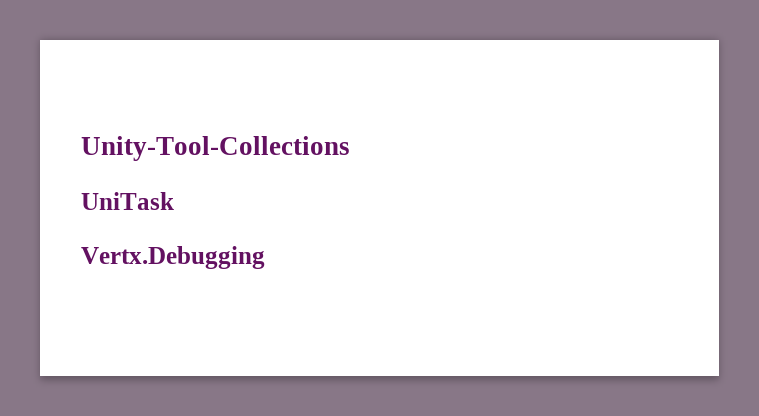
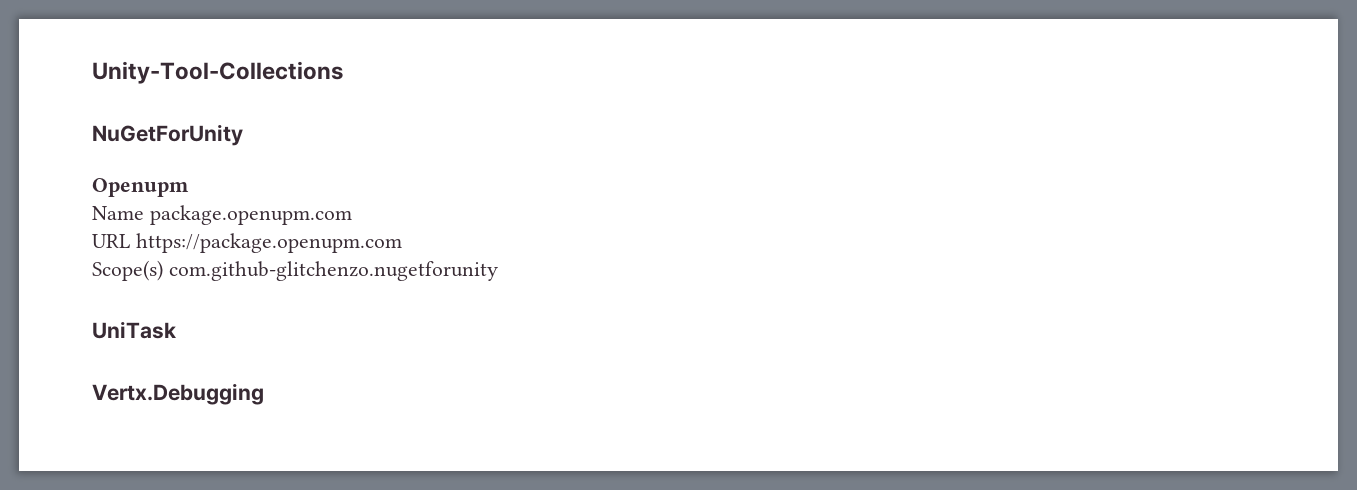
(350, 148) none -> [92,124,243,146] [92,178,189,197] [92,205,352,225] [92,233,402,253] [92,260,498,281] // NuGetForUnity // Openupm // Name package.openupm.com // URL https://package.openupm.com // Scope(s) com.github-glitchenzo.nugetforunity

